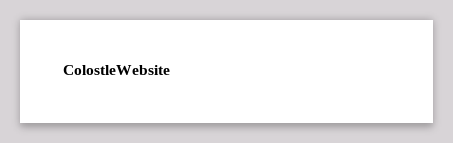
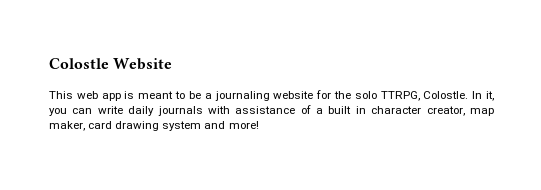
[63,65,170,75] ColostleWebsite -> [49,58,173,70] [49,90,494,101] [49,105,494,116] [49,121,259,131] Colostle Website // This web app is meant to be a journaling website for the solo TTRPG, Colostle. In it, you can write daily journals with assistance of a built in character creator, map maker, card drawing system and more!

